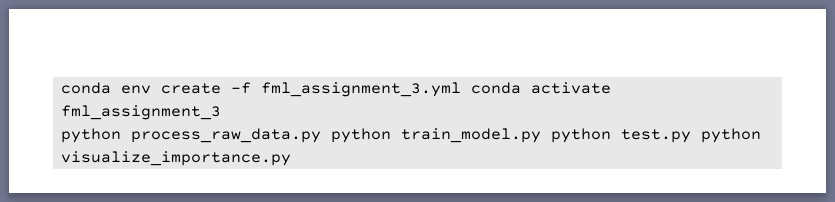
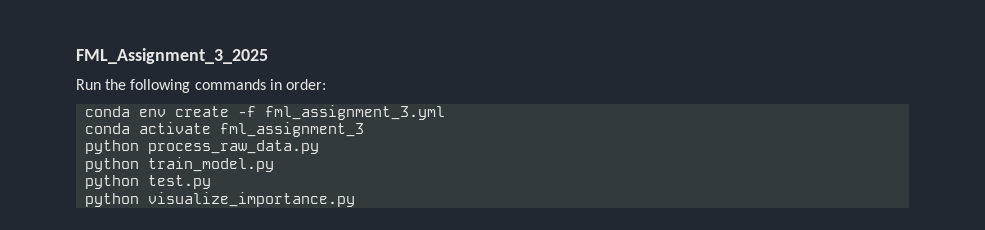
(61, 88) none -> [76,48,268,64] [76,79,326,93] FML_Assignment_3_2025 // Run the following commands in order: //
(462, 89) none -> (446, 112) //
(322, 135) none -> (320, 147) //
(542, 135) none -> (275, 164) //
(692, 136) none -> (212, 182) //

